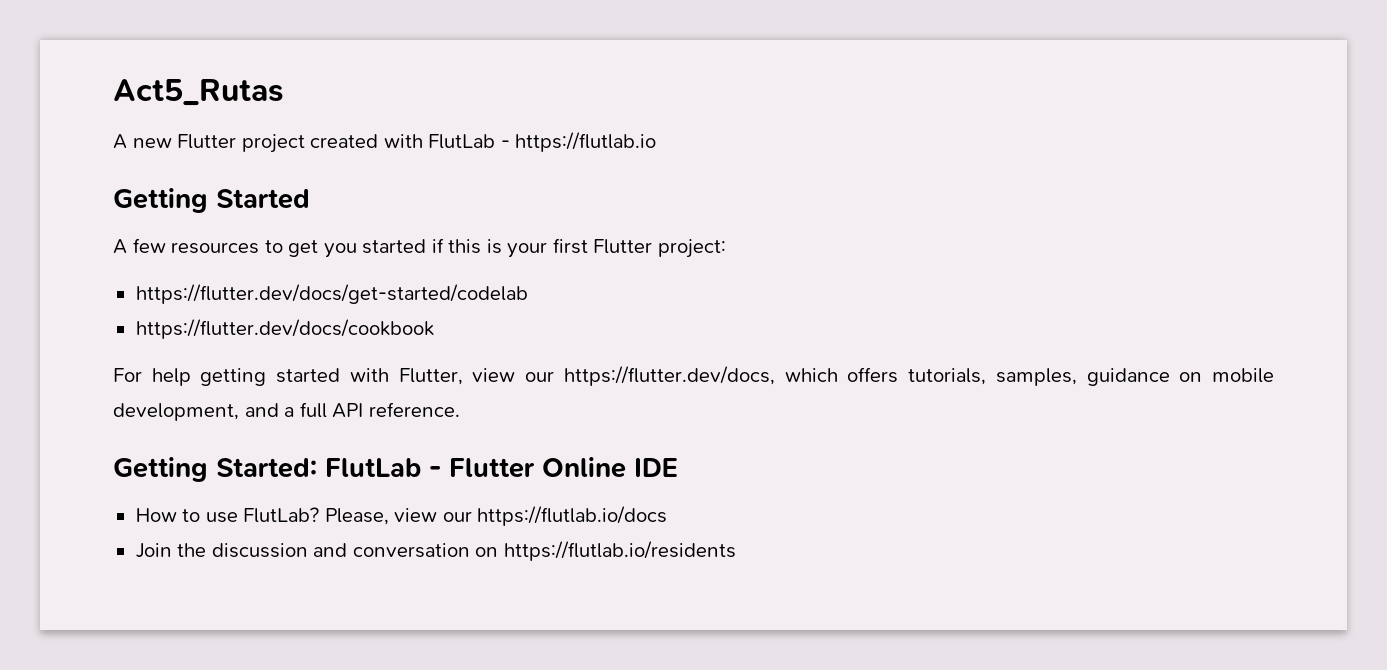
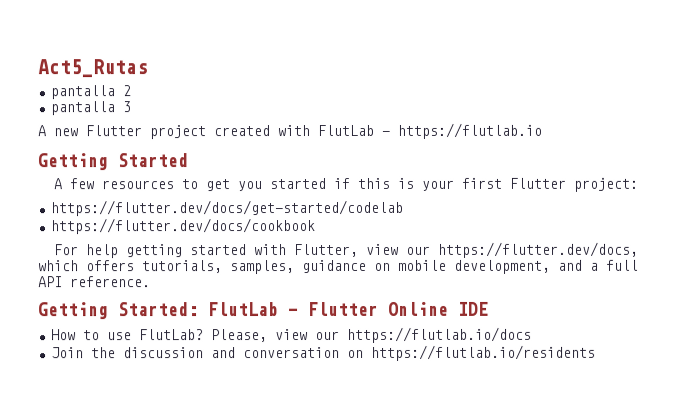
(283, 92) none -> [49,85,131,100] [49,101,131,116] // pantalla 2 // pantalla 3

